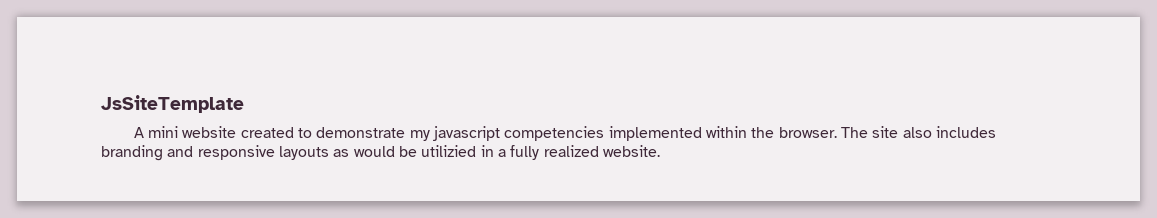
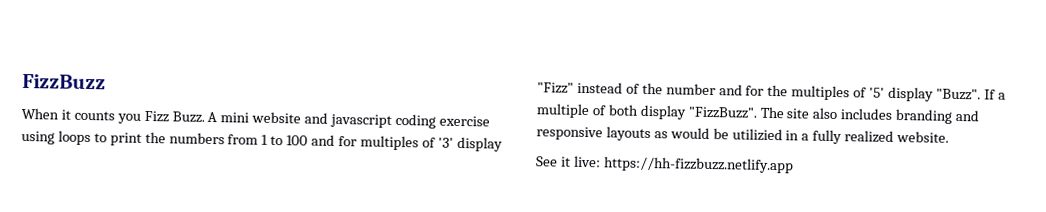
[101,95,244,113] [133,126,837,141] JsSiteTemplate // A mini website created to demonstrate my javascript competencies implemented within the browser. -> [22,73,106,90] [21,107,490,129] [21,130,503,152] [537,81,1006,102] [536,103,758,120] FizzBuzz // When it counts you Fizz Buzz. A mini website and javascript coding exercise using loops to print the numbers from 1 to 100 and for multiples of '3' display "Fizz" instead of the number and for the multiples of '5' display "Buzz". If a multiple of both display "FizzBuzz".
(660, 151) none -> [536,155,794,174] // See it live: https://hh-fizzbuzz.netlify.app

